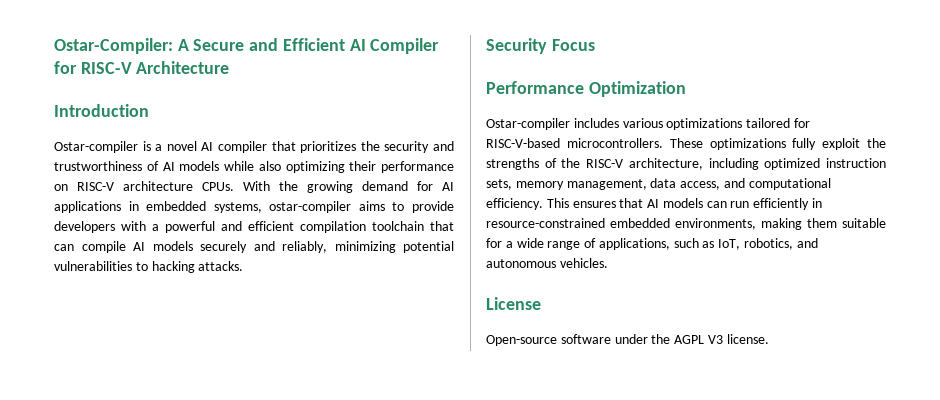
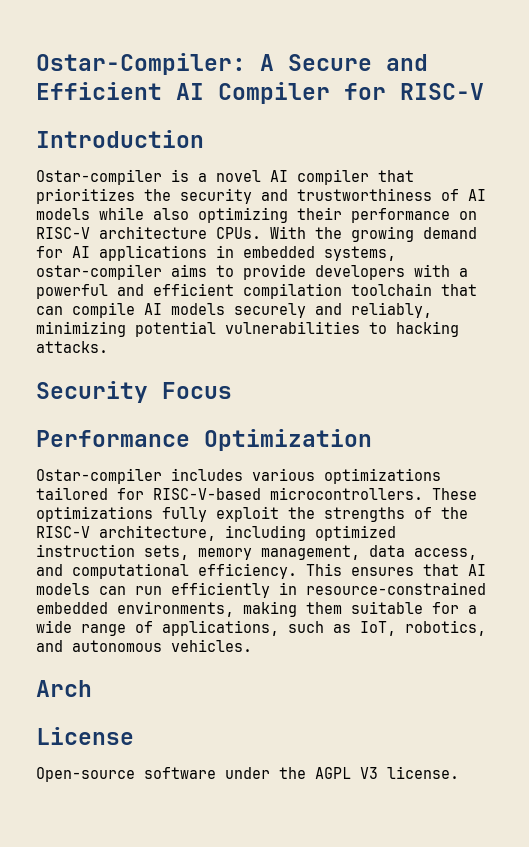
[136,61,230,74] Architecture -> (484, 91) none
(608, 263) none -> [36,680,92,697] // Arch

